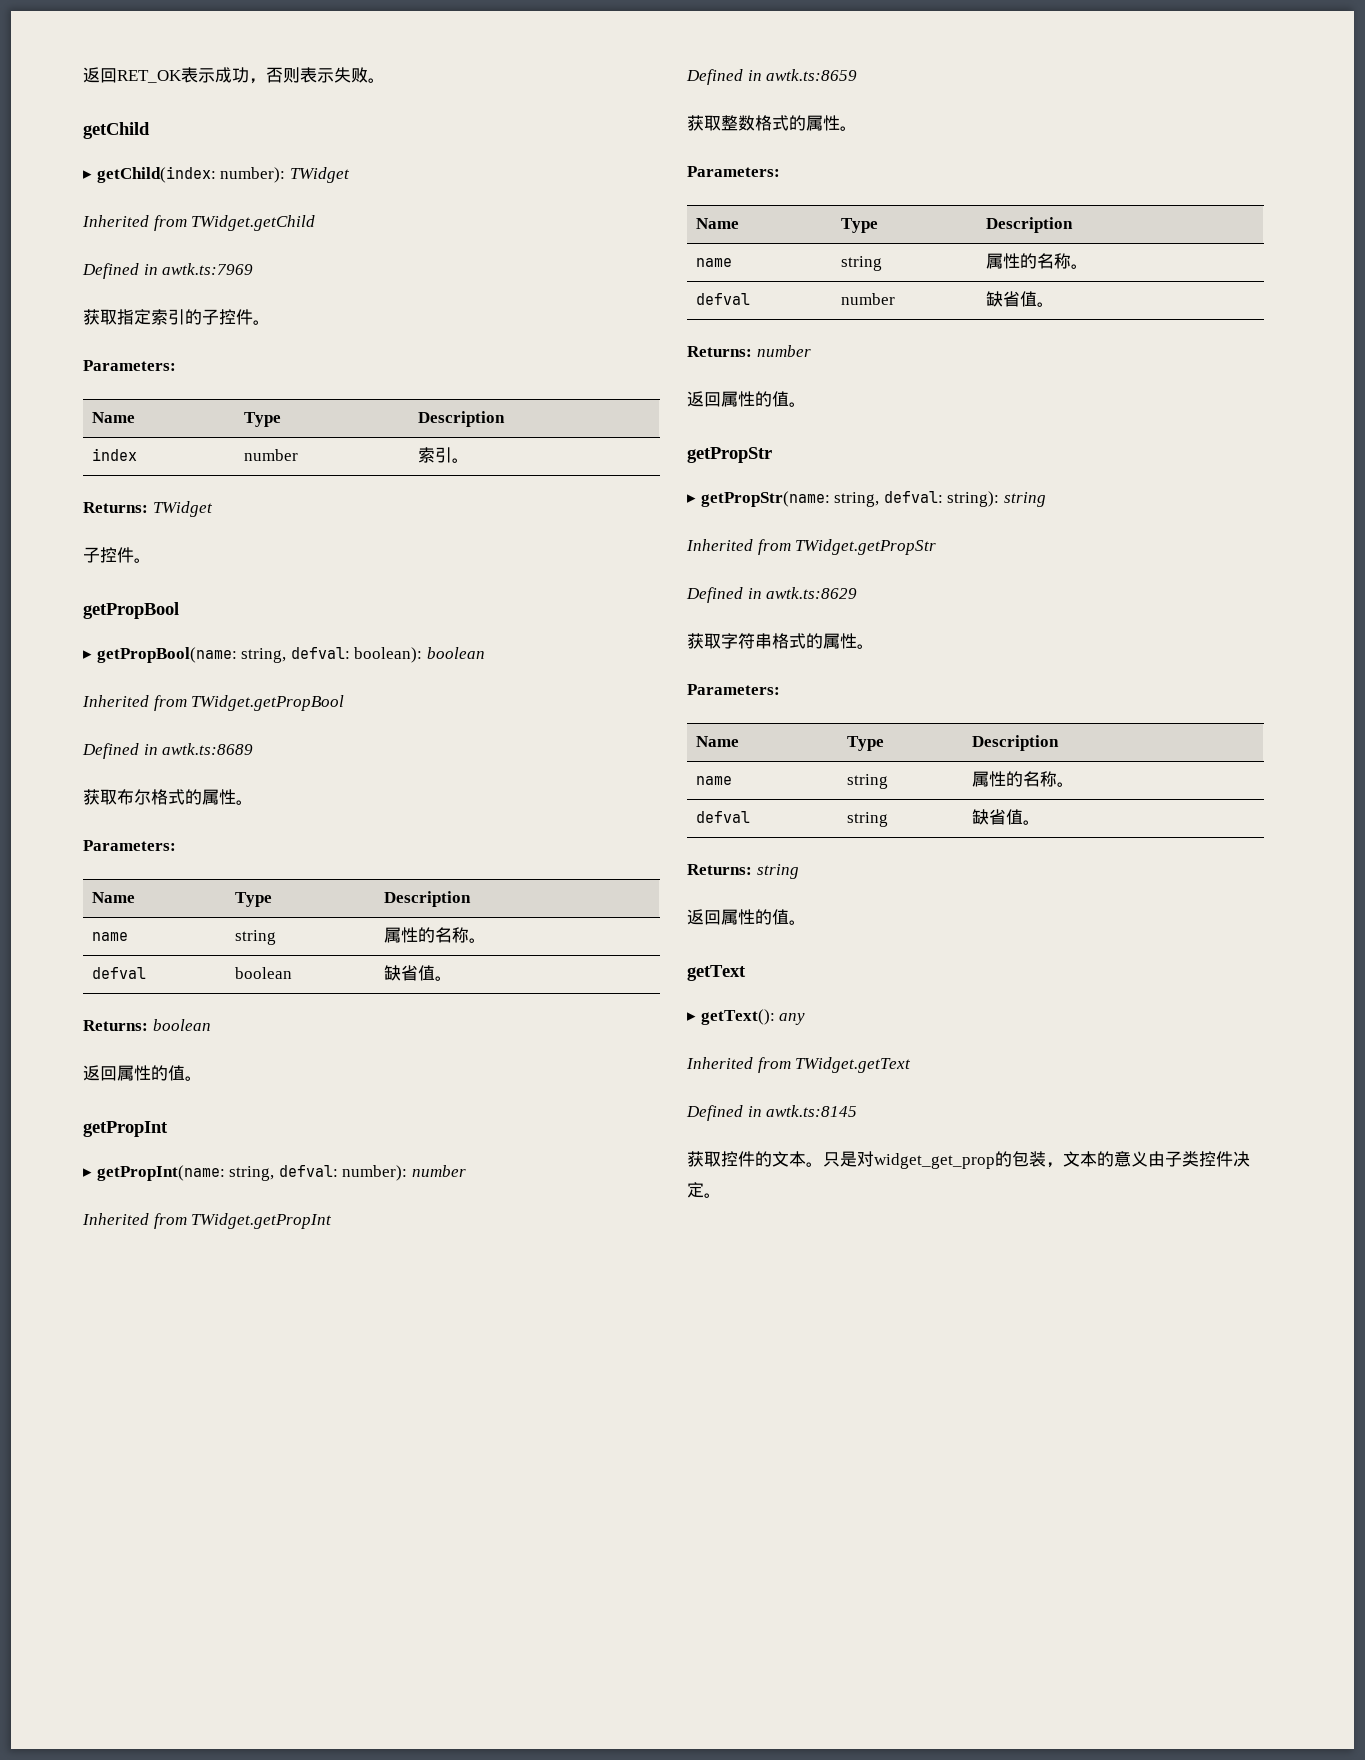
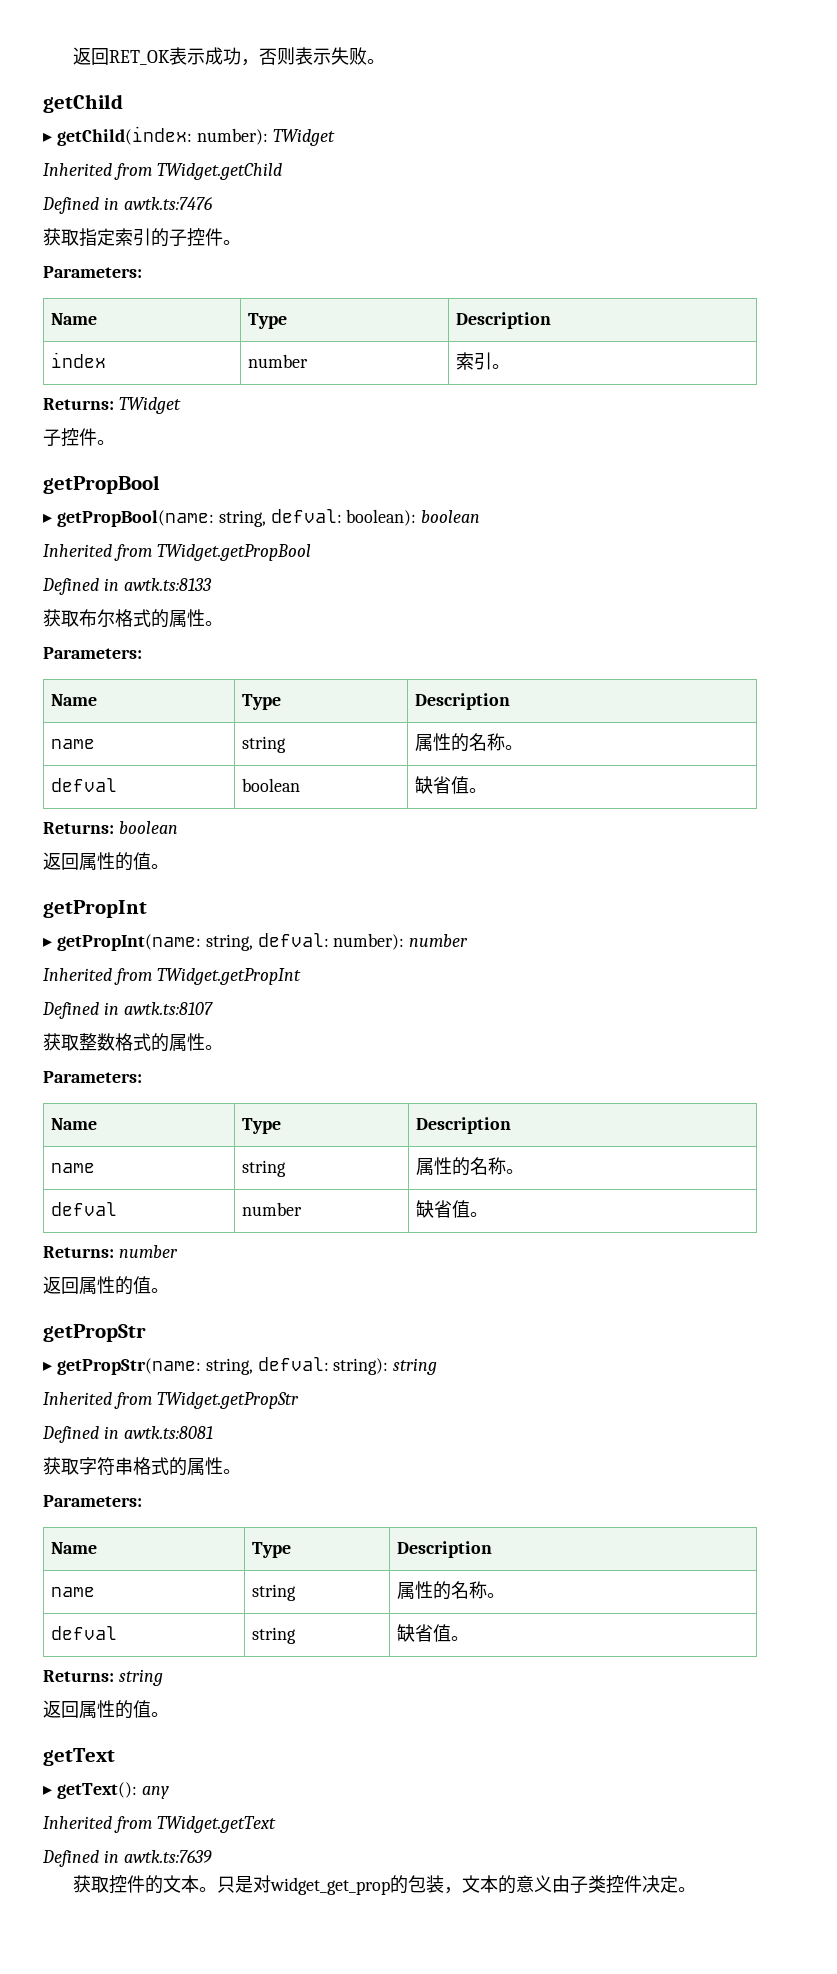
[162,263,254,275] awtk.ts:7969 -> [123,197,212,210] awtk.ts:7476
[162,743,254,755] awtk.ts:8689 -> [123,578,212,591] awtk.ts:8133
[766,69,858,81] awtk.ts:8659 -> [123,1002,213,1015] awtk.ts:8107
[766,587,858,599] awtk.ts:8629 -> [123,1426,213,1439] awtk.ts:8081
[766,1105,858,1117] awtk.ts:8145 -> [123,1850,212,1863] awtk.ts:7639

